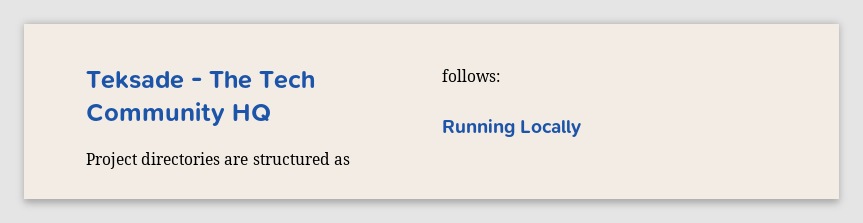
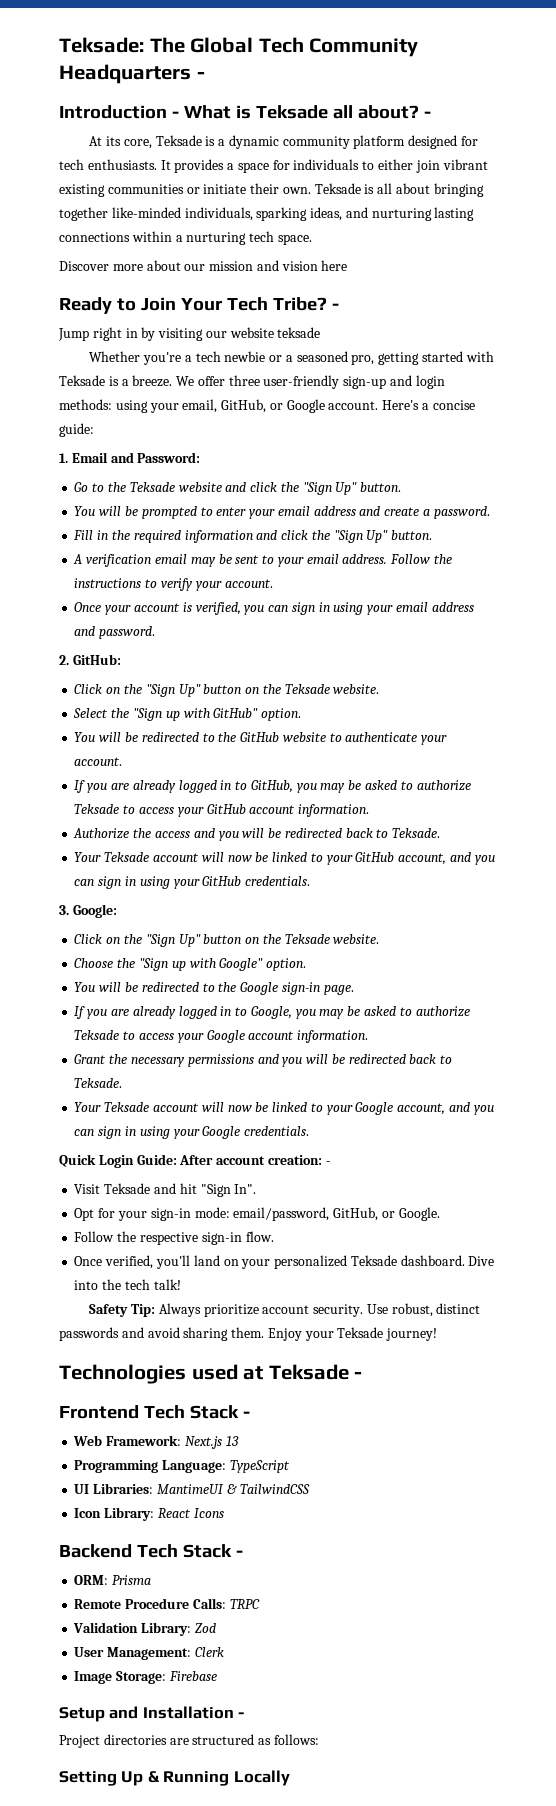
[86,71,315,89] [86,102,271,126] Teksade - The Tech Community HQ -> [59,37,419,57] [59,64,205,84] [59,105,431,119] [89,135,478,149] [59,159,488,173] [59,183,484,197] [59,207,475,221] [59,231,312,245] [59,260,348,271] [59,297,339,314] [58,327,321,341] [89,351,494,365] [59,375,445,389] [59,399,475,413] [59,423,94,437] [59,452,201,463] [74,482,402,495] [74,506,490,519] [73,530,433,543] [73,554,452,567] [74,578,273,591] [74,602,474,615] [74,626,156,639] [59,654,121,665] [74,684,380,697] [73,708,302,721] [74,732,448,745] [74,757,123,766] [74,780,471,793] [74,804,370,817] [73,828,441,841] [74,852,495,865] [74,876,311,889] [59,904,117,918] [74,934,380,947] [74,958,307,971] [74,982,354,995] [74,1006,470,1019] [74,1030,369,1043] [74,1054,453,1067] [74,1078,123,1088] [74,1102,494,1115] [74,1126,310,1139] [59,1154,330,1168] [74,1183,257,1197] [74,1207,440,1221] [74,1231,274,1245] [74,1255,495,1269] [74,1279,181,1290] [89,1303,481,1317] [59,1327,438,1341] [59,1364,363,1384] [59,1405,250,1419] [73,1435,239,1449] [74,1460,290,1473] [74,1483,310,1494] [74,1507,224,1521] [59,1544,243,1558] [74,1575,152,1585] [74,1598,260,1609] [73,1622,216,1636] [74,1647,224,1660] [74,1671,217,1684] [59,1706,245,1722] Teksade: The Global Tech Community Headquarters - // Introduction - What is Teksade all about? - // At its core, Teksade is a dynamic community platform designed for tech enthusiasts. It provides a space for individuals to either join vibrant existing communities or initiate their own. Teksade is all about bringing together like-minded individuals, sparking ideas, and nurturing lasting connections within a nurturing tech space. // Discover more about our mission and vision here // Ready to Join Your Tech Tribe? - // Jump right in by visiting our website teksade // Whether you're a tech newbie or a seasoned pro, getting started with Teksade is a breeze. We offer three user-friendly sign-up and login methods: using your email, GitHub, or Google account. Here's a concise guide: // 1. Email and Password: // Go to the Teksade website and click the "Sign Up" button. // You will be prompted to enter your email address and create a password. // Fill in the required information and click the "Sign Up" button. // A verification email may be sent to your email address. Follow the instructions to verify your account. // Once your account is verified, you can sign in using your email address and password. // 2. GitHub: // Click on the "Sign Up" button on the Teksade website. // Select the "Sign up with GitHub" option. // You will be redirected to the GitHub website to authenticate your account. // If you are already logged in to GitHub, you may be asked to authorize Teksade to access your GitHub account information. // Authorize the access and you will be redirected back to Teksade. // Your Teksade account will now be linked to your GitHub account, and you can sign in using your GitHub credentials. // 3. Google: // Click on the "Sign Up" button on the Teksade website. // Choose the "Sign up with Google" option. // You will be redirected to the Google sign-in page. // If you are already logged in to Google, you may be asked to authorize Teksade to access your Google account information. // Grant the necessary permissions and you will be redirected back to Teksade. // Your Teksade account will now be linked to your Google account, and you can sign in using your Google credentials. // Quick Login Guide: After account creation: - // Visit Teksade and hit "Sign In". // Opt for your sign-in mode: email/password, GitHub, or Google. // Follow the respective sign-in flow. // Once verified, you'll land on your personalized Teksade dashboard. Dive into the tech talk! // Safety Tip: Always prioritize account security. Use robust, distinct passwords and avoid sharing them. Enjoy your Teksade journey! // Technologies used at Teksade - // Frontend Tech Stack - // Web Framework: Next.js 13 // Programming Language: TypeScript // UI Libraries: MantimeUI & TailwindCSS // Icon Library: React Icons // Backend Tech Stack - // ORM: Prisma // Remote Procedure Calls: TRPC // Validation Library: Zod // User Management: Clerk // Image Storage: Firebase // Setup and Installation -
(500, 75) none -> [59,1771,159,1786] Setting Up &

